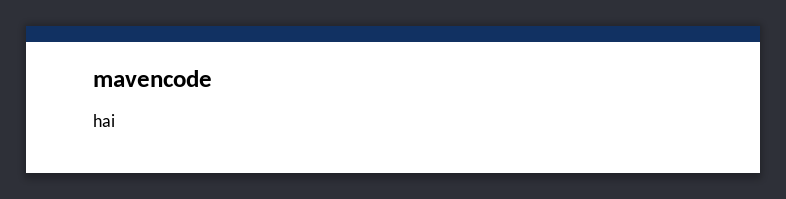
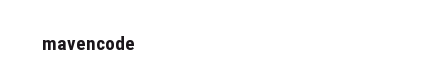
[93,114,115,127] // hai -> (135, 43) none

